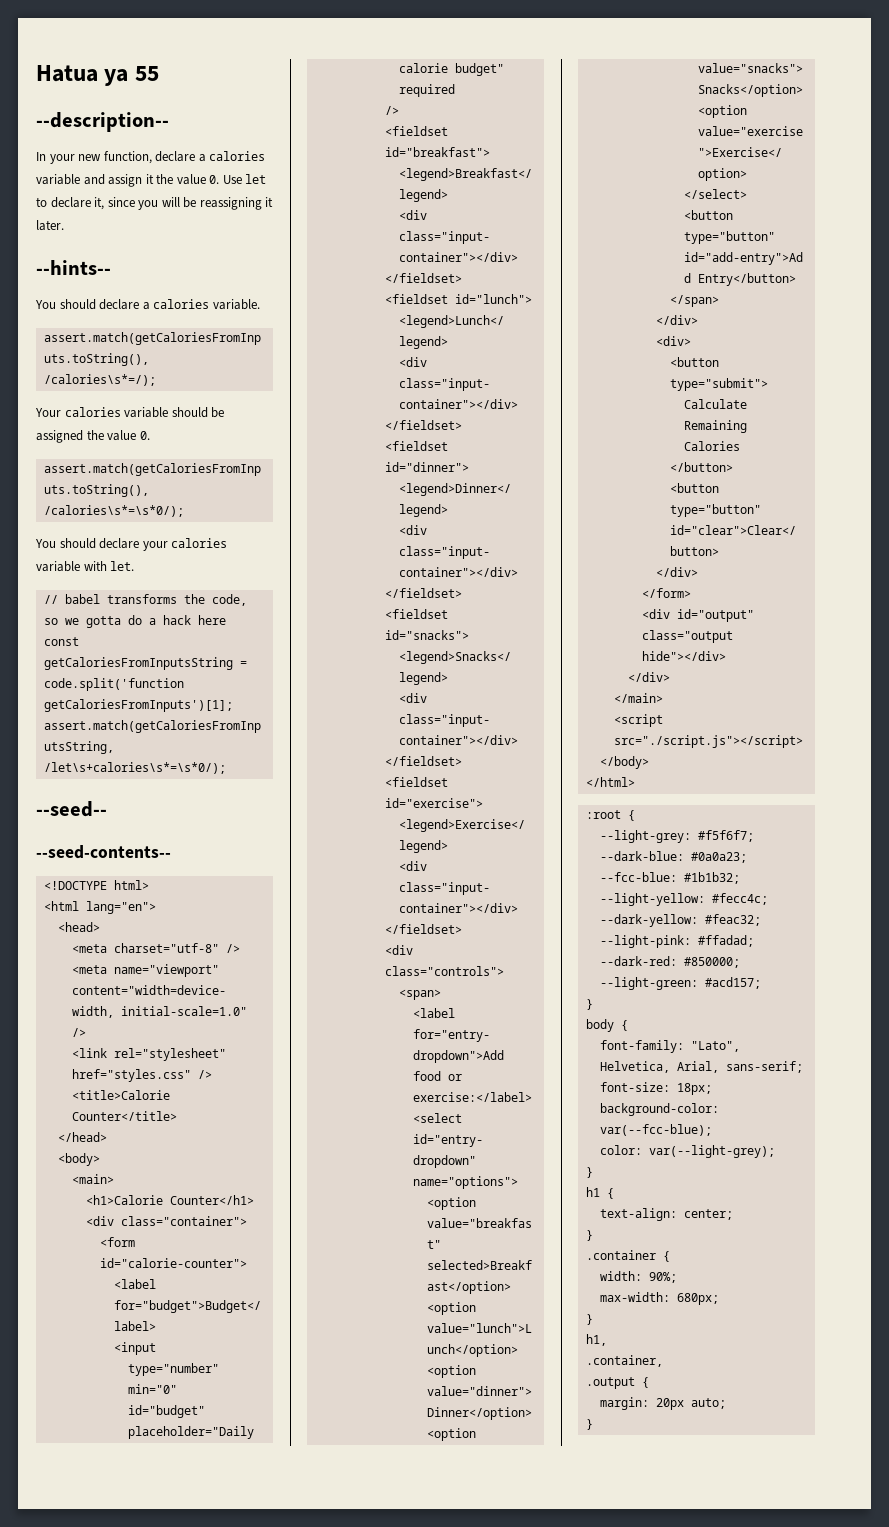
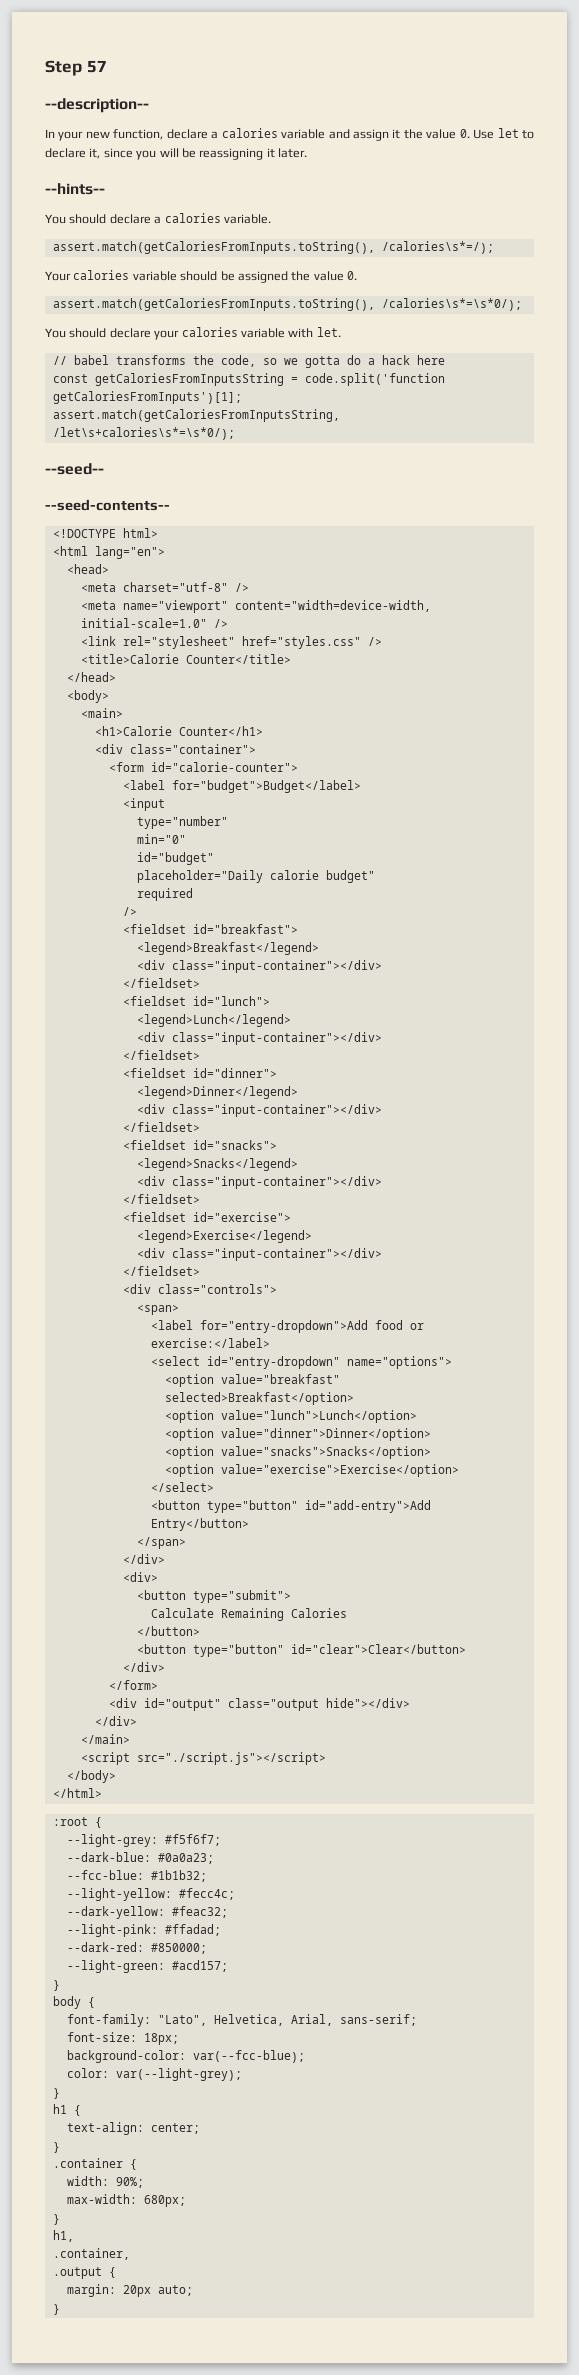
[36,65,159,86] Hatua ya 55 -> [45,60,107,76] Step 57

